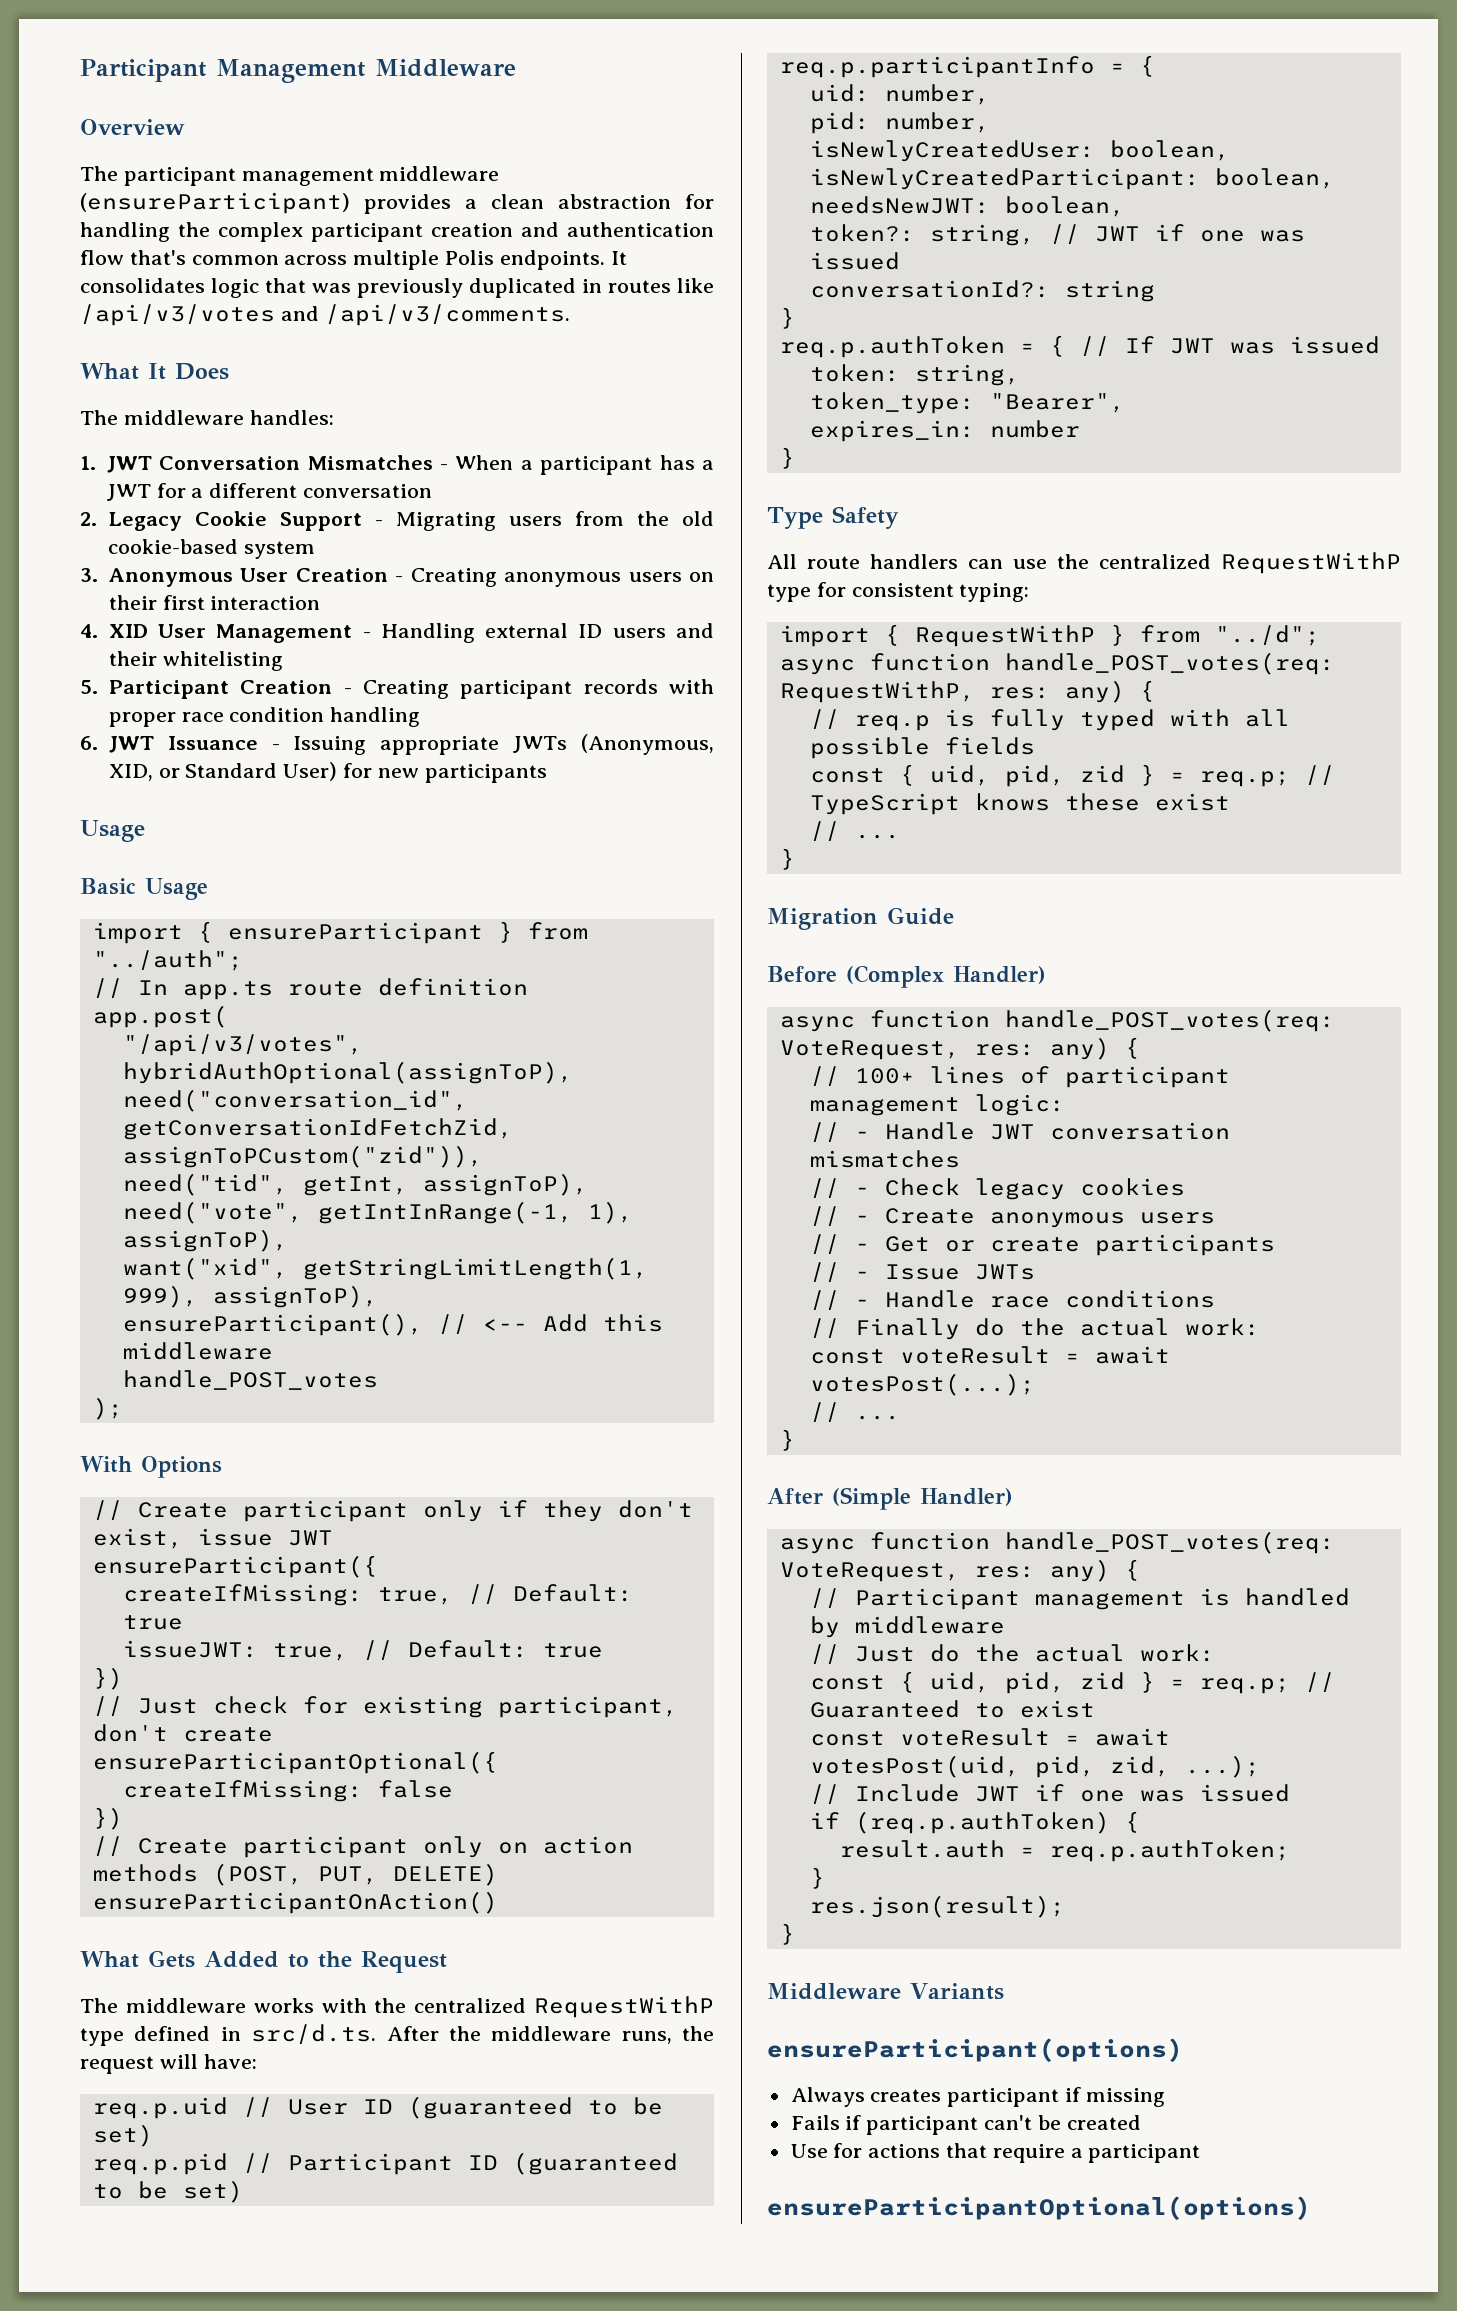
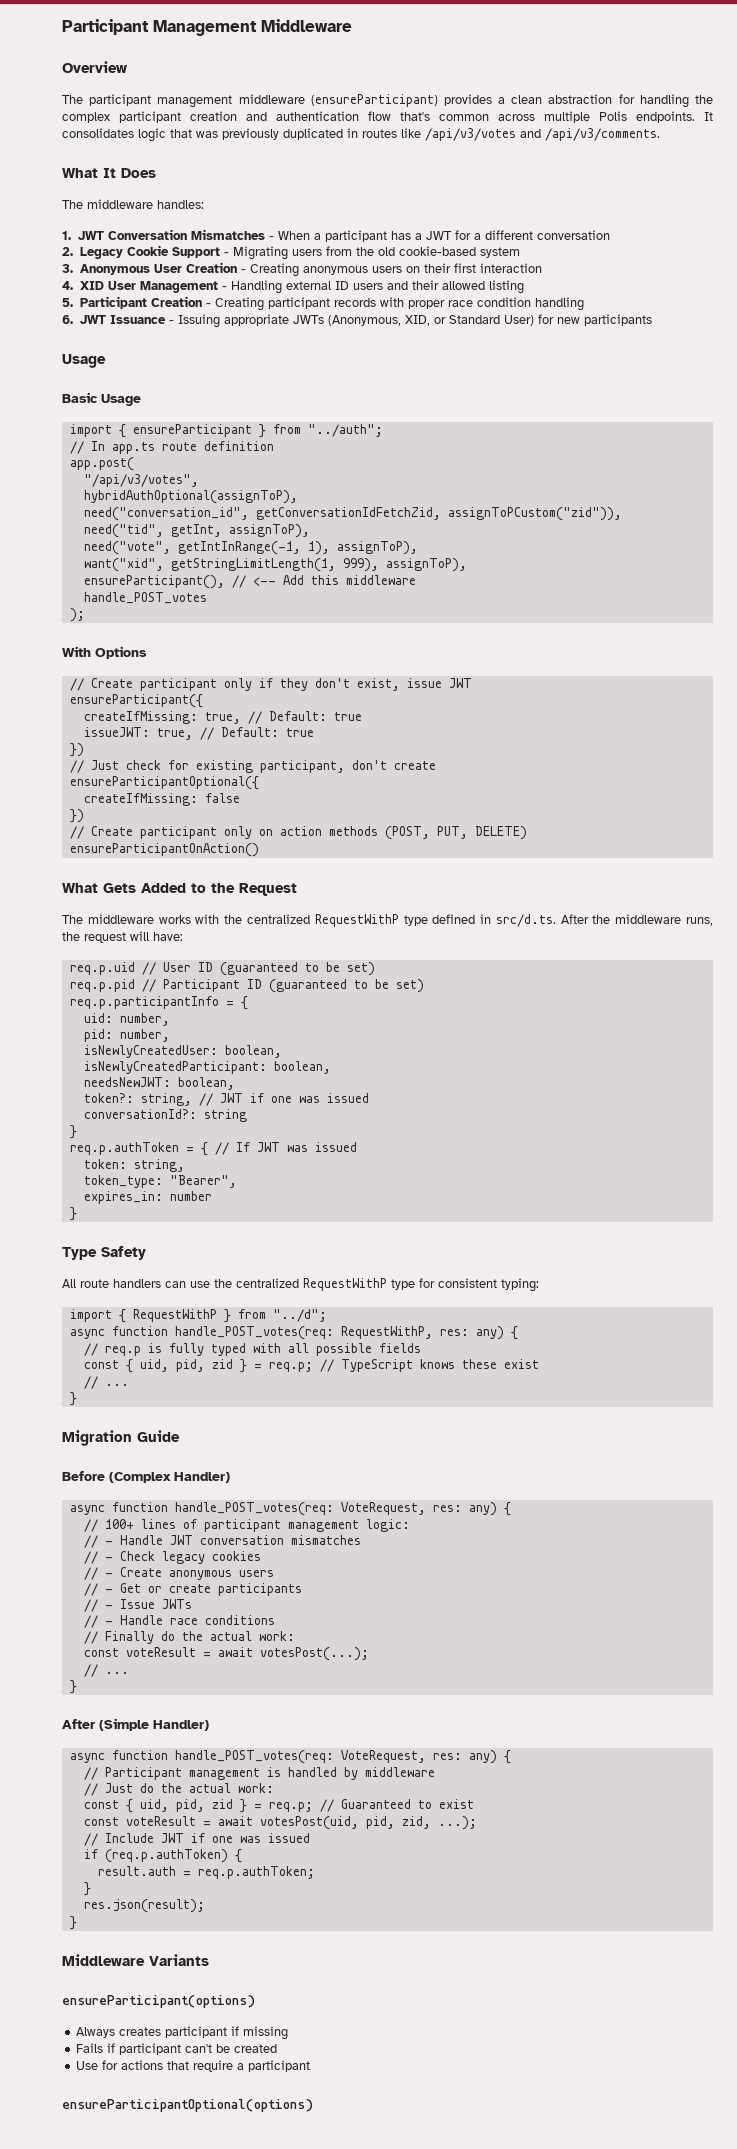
[162,651,283,671] whitelisting -> [441,280,524,294] allowed listing

